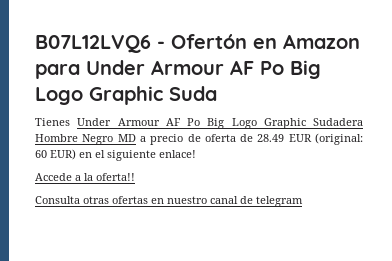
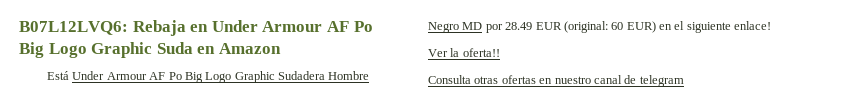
[35,34,360,53] [35,64,80,79] B07L12LVQ6 - Ofertón en Amazon para -> [19,20,209,36] B07L12LVQ6: Rebaja en
[35,118,70,126] // Tienes -> [197,43,281,54] [47,71,70,80] en Amazon // Está
[139,134,254,145] a precio de oferta de -> [485,24,503,33] por
[35,173,81,181] Accede a -> [428,49,448,57] Ver

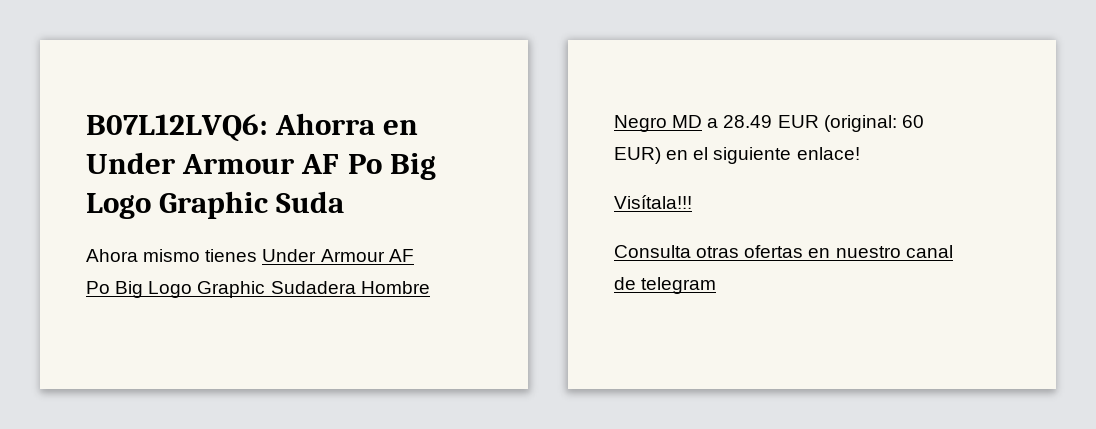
[132,20,186,36] Rebaja -> [275,113,376,135] Ahorra
[197,43,281,54] [47,71,70,80] en Amazon // Está -> [86,249,258,262] // Ahora mismo tienes
[485,24,503,33] por -> [707,118,719,128] a
[428,48,500,57] Ver la oferta!! -> [614,195,692,209] Visítala!!!

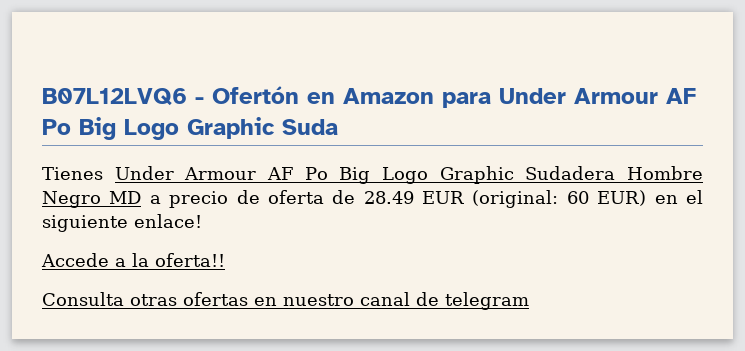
[86,113,419,142] B07L12LVQ6: Ahorra en -> [42,86,491,108] B07L12LVQ6 - Ofertón en Amazon para
[86,249,258,262] Ahora mismo tienes -> [42,167,103,180] Tienes
(719, 123) none -> [169,190,356,208] precio de oferta de
[614,195,692,209] Visítala!!! -> [41,253,225,267] Accede a la oferta!!

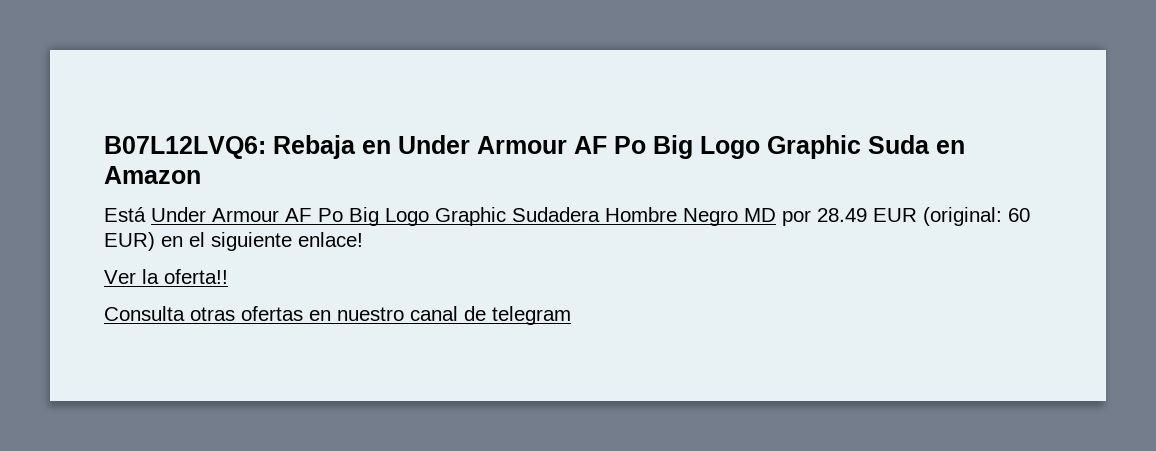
[42,86,491,108] B07L12LVQ6 - Ofertón en Amazon para -> [104,135,391,159] B07L12LVQ6: Rebaja en
[42,167,103,180] // Tienes -> [936,140,965,154] [104,166,201,184] [104,207,146,222] en Amazon // Está
[149,190,356,208] a precio de oferta de -> [782,210,811,226] por
[41,253,126,267] Accede a -> [104,270,136,284] Ver

